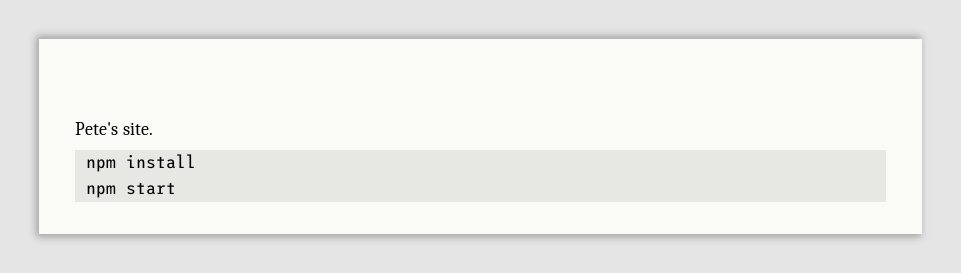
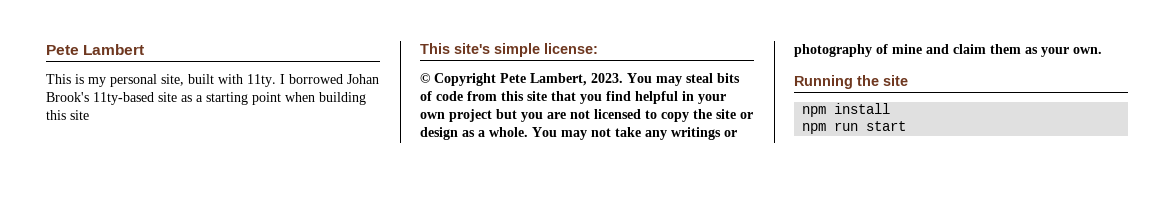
[75,122,153,135] Pete's site. -> [46,44,145,55] [46,74,379,87] [46,92,366,105] [46,110,89,120] [420,43,598,57] [420,73,740,86] [420,91,726,104] [420,109,753,122] [420,127,737,140] [794,44,1102,57] [794,75,908,89] Pete Lambert // This is my personal site, built with 11ty. I borrowed Johan Brook's 11ty-based site as a starting point when building this site // This site's simple license: // © Copyright Pete Lambert, 2023. You may steal bits of code from this site that you find helpful in your own project but you are not licensed to copy the site or design as a whole. You may not take any writings or photography of mine and claim them as your own. // Running the site
(116, 191) none -> [834,122,859,131] run

